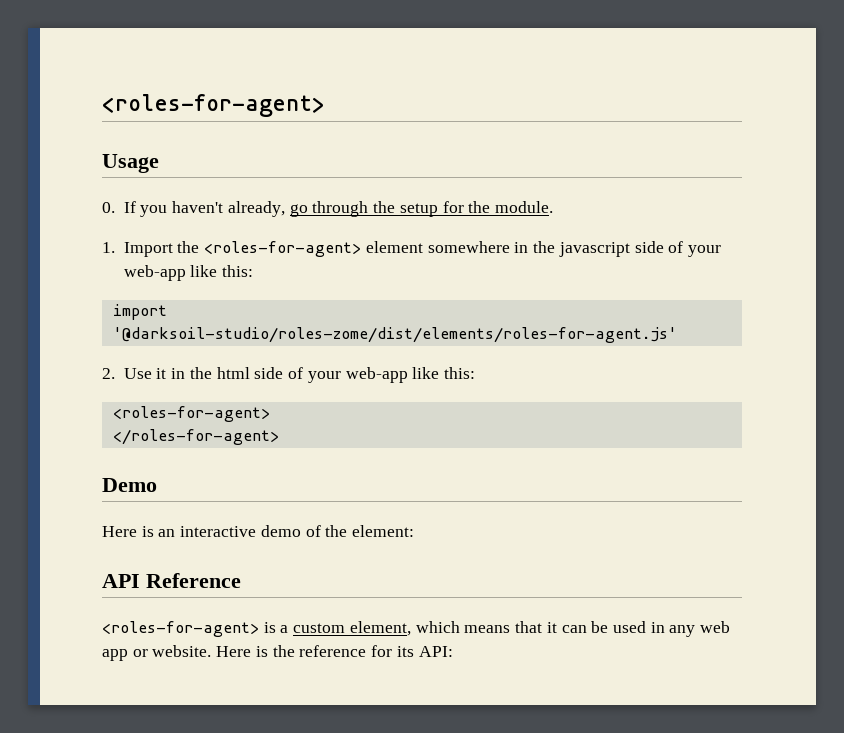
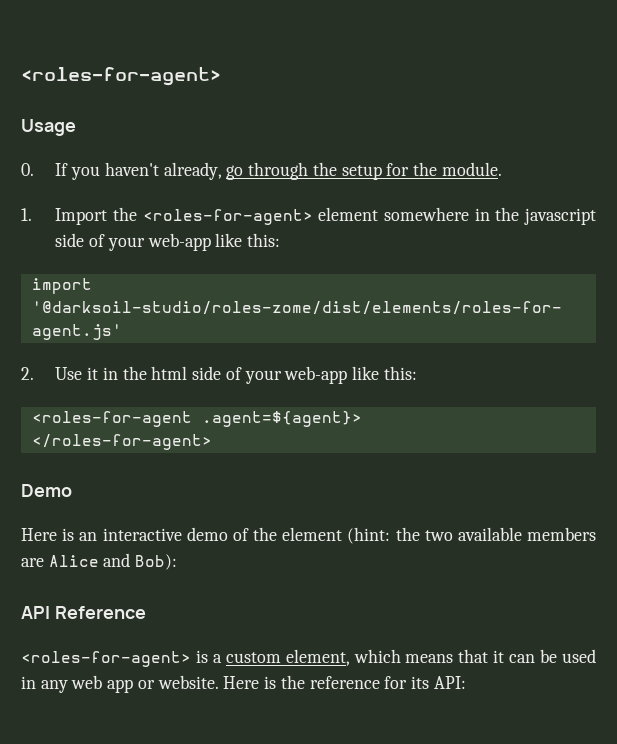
[112,406,270,422] <roles-for-agent> -> [31,411,362,427] <roles-for-agent .agent=${agent}>
[352,525,415,537] element: -> [282,527,596,544] [21,553,178,570] element (hint: the two available members are Alice and Bob):

